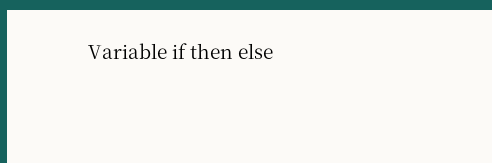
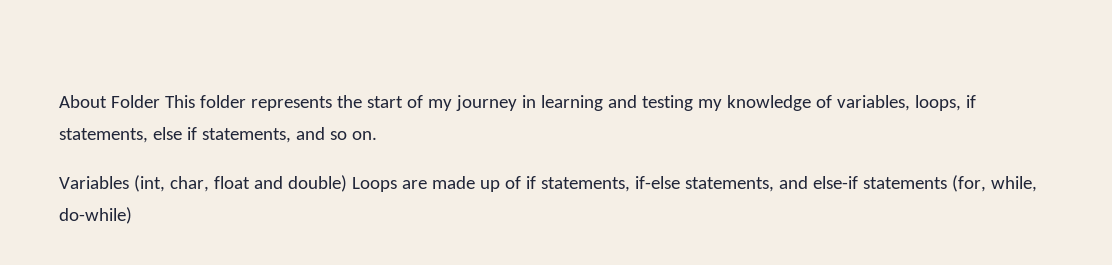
[88,43,274,59] Variable if then else -> [59,95,976,111] [59,127,377,143] [59,175,1037,192] [59,207,132,224] About Folder This folder represents the start of my journey in learning and testing my knowledge of variables, loops, if statements, else if statements, and so on. // Variables (int, char, float and double) Loops are made up of if statements, if-else statements, and else-if statements (for, while, do-while)

